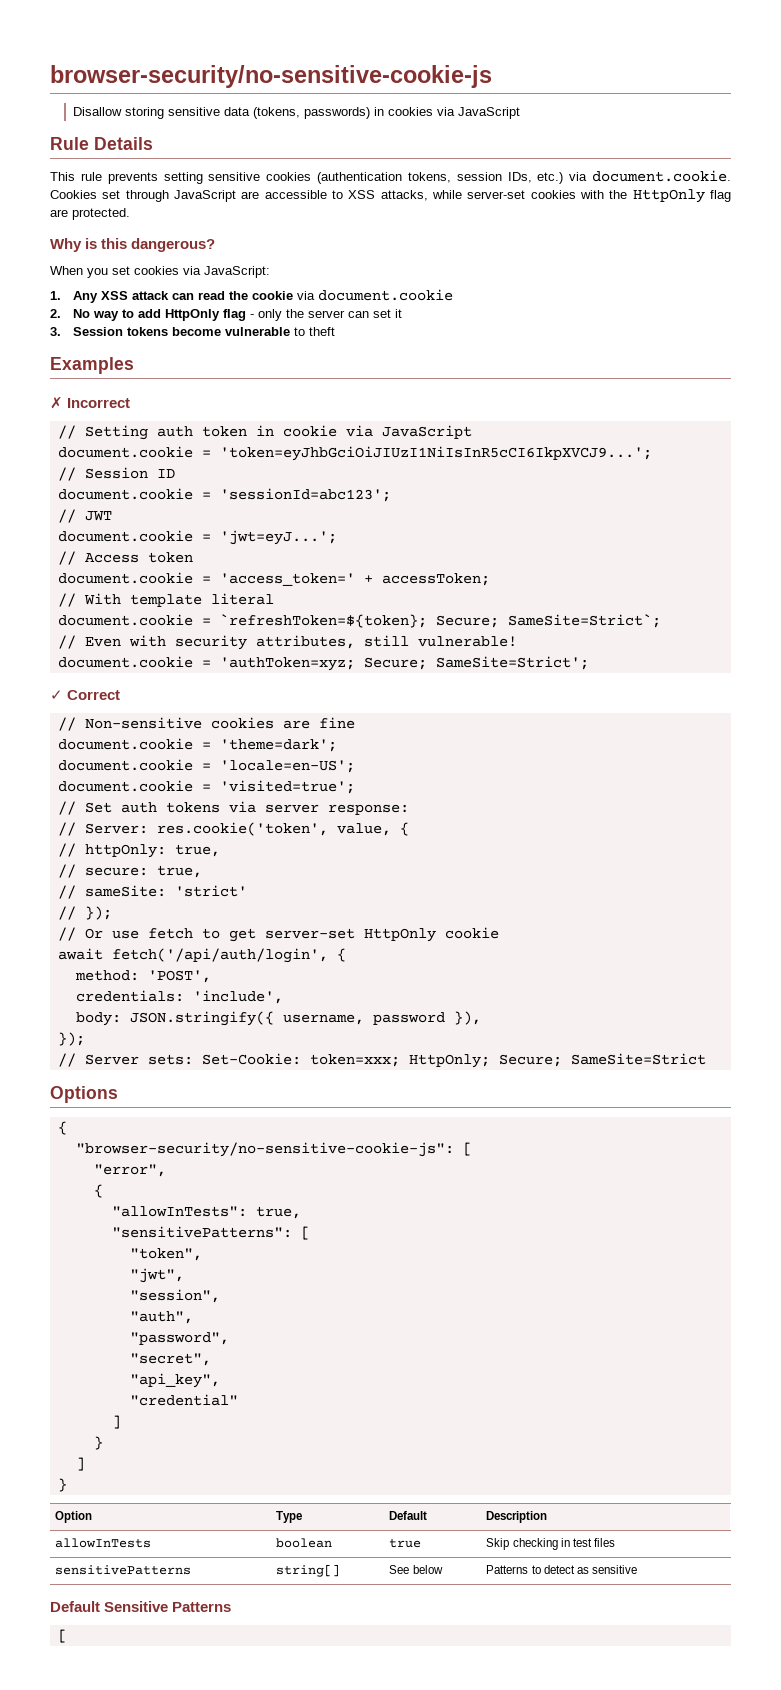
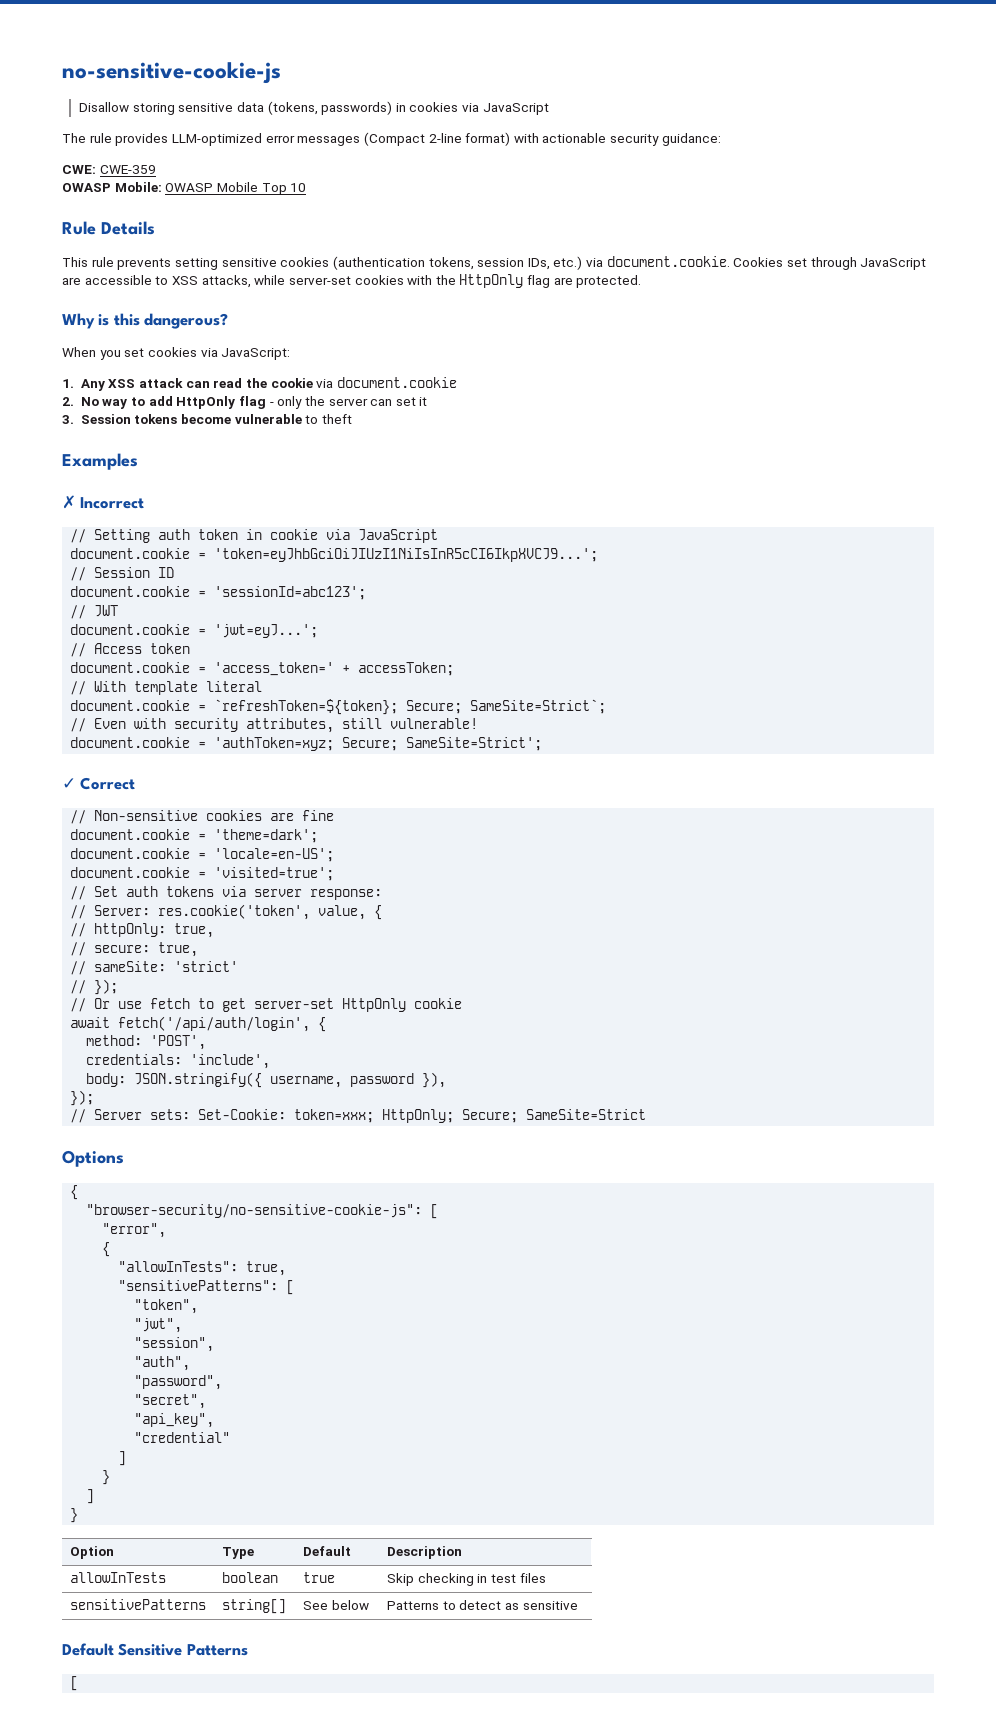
[50,65,492,88] browser-security/no-sensitive-cookie-js -> [62,62,281,84] no-sensitive-cookie-js
(521, 113) none -> [62,132,721,146] [62,165,156,174] [62,182,307,195] // The rule provides LLM-optimized error messages (Compact 2-line format) with actionable security guidance: // CWE: CWE-359 // OWASP Mobile: OWASP Mobile Top 10

